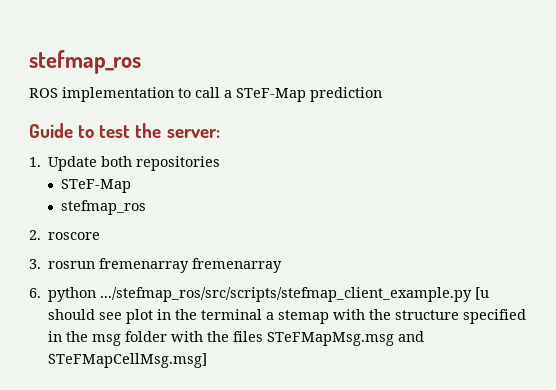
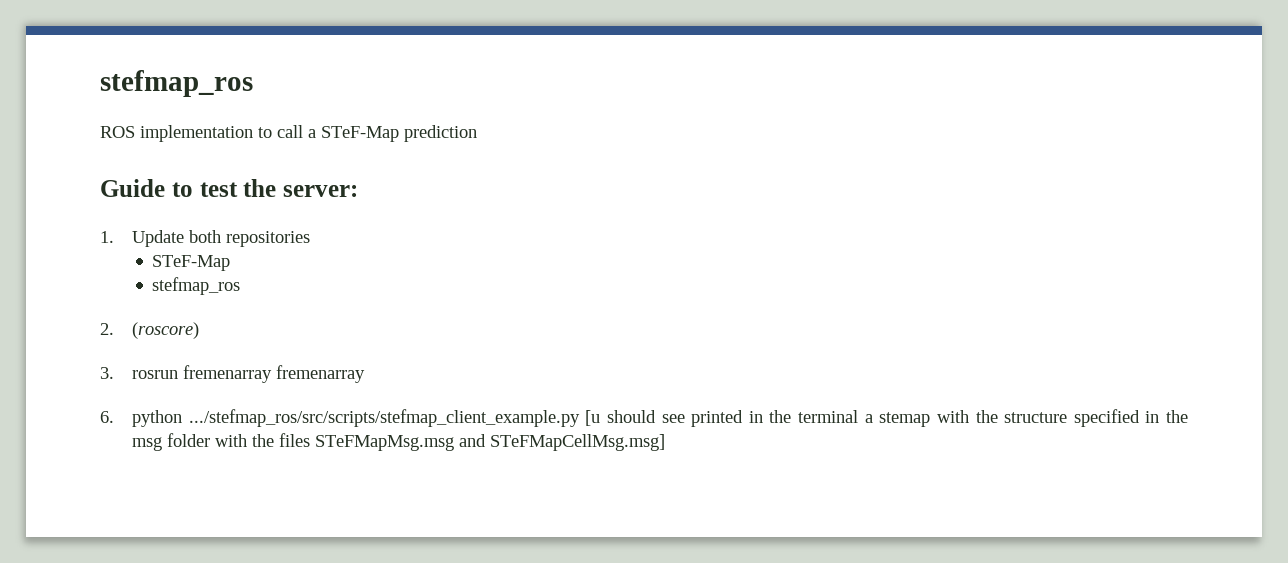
[48,232,101,240] roscore -> [132,322,200,339] (roscore)
[126,309,154,324] plot -> [691,410,744,427] printed

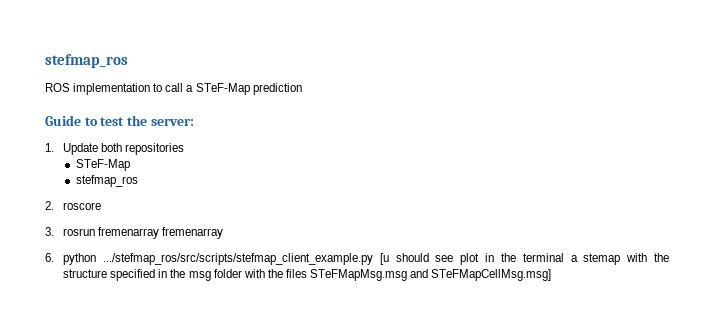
[132,322,200,339] (roscore) -> [63,202,102,210] roscore
[691,410,744,427] printed -> [460,253,480,265] plot

